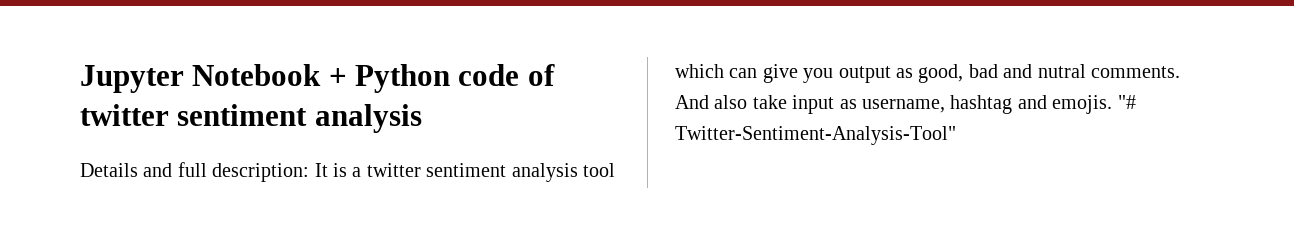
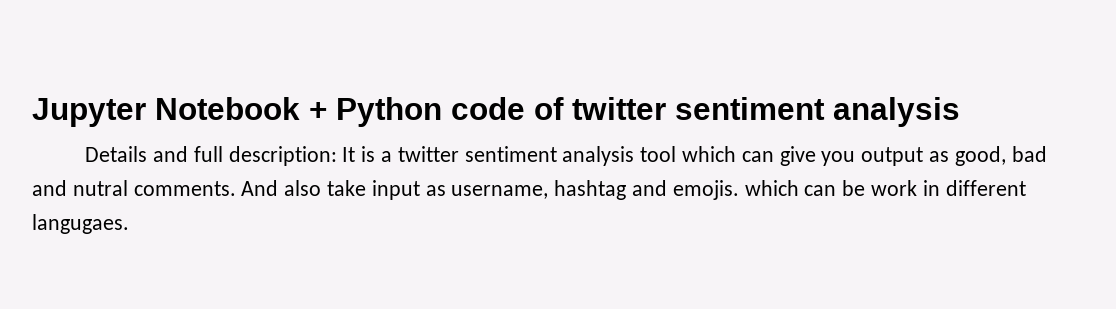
[1117,95,1136,109] [675,126,956,145] "# Twitter-Sentiment-Analysis-Tool" -> [744,180,1026,196] [32,214,129,234] which can be work in different langugaes.

